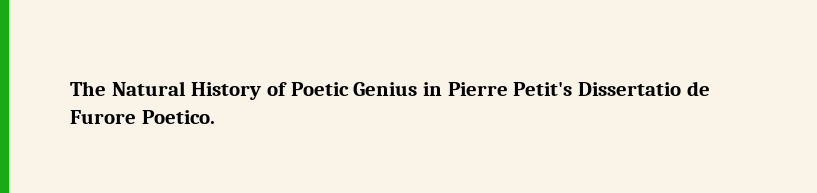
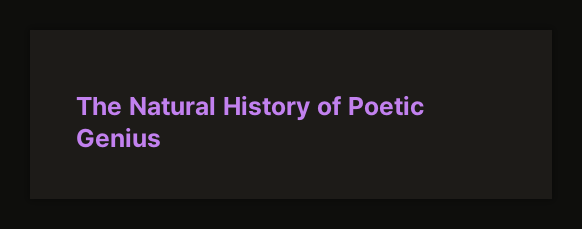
[423,81,710,96] [70,110,215,124] in Pierre Petit's Dissertatio de Furore Poetico. -> (161, 137) none

